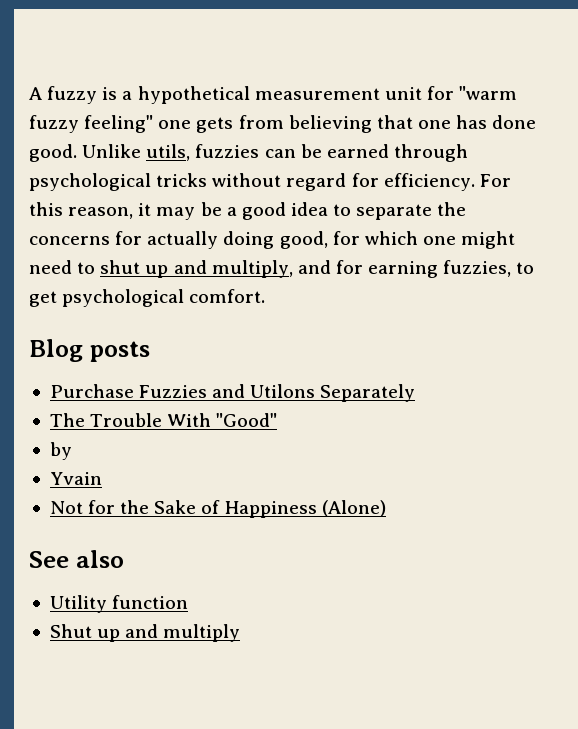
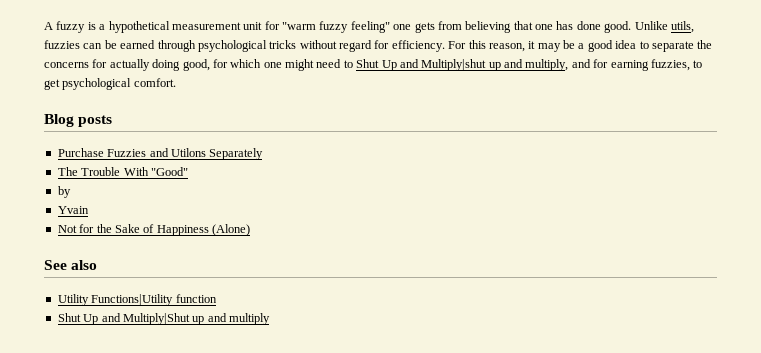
[100,260,141,274] shut -> [356,59,487,71] Shut Up and Multiply|shut
(107, 604) none -> [91,294,174,306] Functions|Utility
(92, 631) none -> [83,313,190,325] Up and Multiply|Shut

